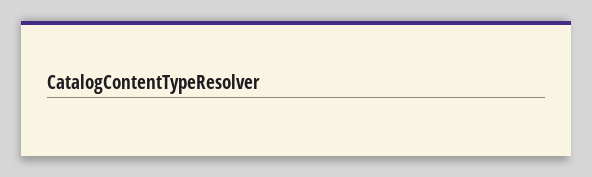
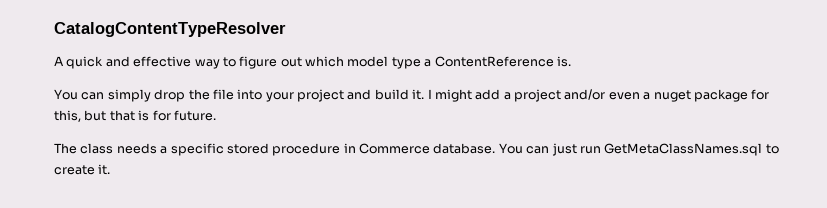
(260, 84) none -> [54,56,571,69] [54,89,770,102] [54,110,216,122] [54,143,779,156] [54,164,111,175] // A quick and effective way to figure out which model type a ContentReference is. // You can simply drop the file into your project and build it. I might add a project and/or even a nuget package for this, but that is for future. // The class needs a specific stored procedure in Commerce database. You can just run GetMetaClassNames.sql to create it.

